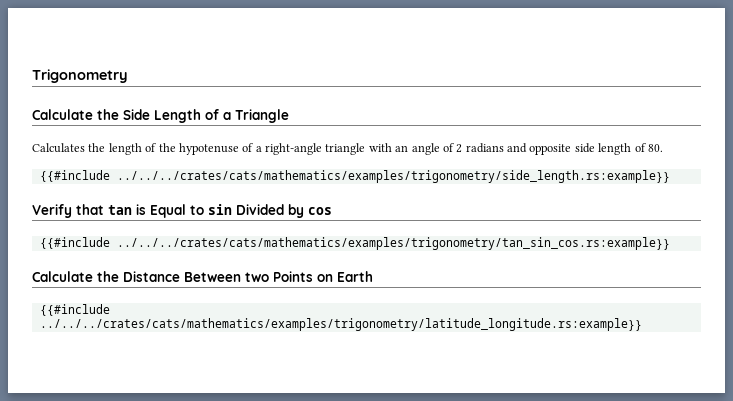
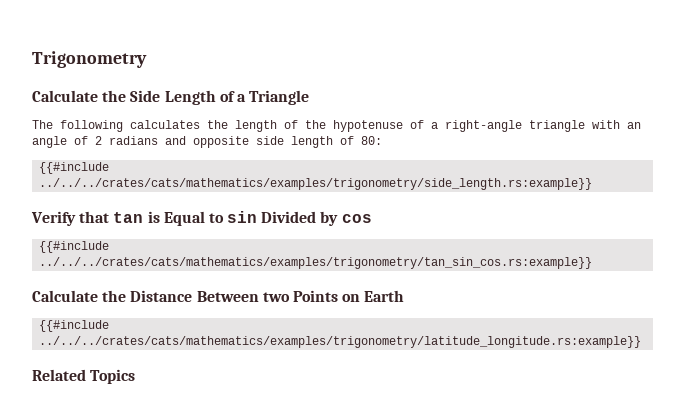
[32,143,85,153] Calculates -> [32,120,200,132] The following calculates
[647,144,663,152] 80. -> [361,136,382,145] 80:
(642, 324) none -> [32,369,136,384] // Related Topics

